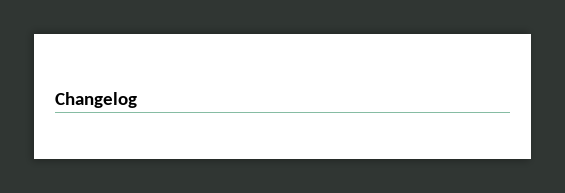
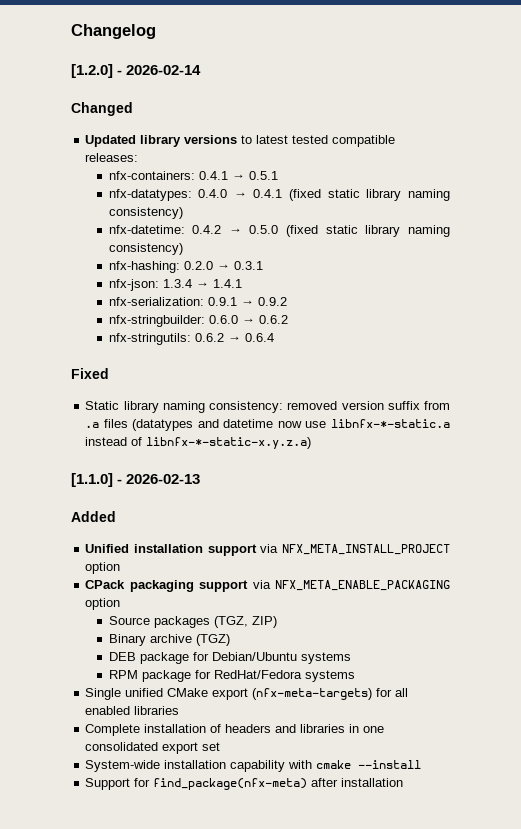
(137, 100) none -> [71,64,202,78] [71,102,133,116] [85,135,396,147] [85,153,139,162] [108,171,278,180] [108,189,450,201] [108,207,183,219] [108,225,450,237] [108,243,183,255] [108,261,263,273] [108,279,242,291] [108,297,287,306] [108,315,288,327] [108,333,274,345] [71,368,109,379] [85,401,450,413] [85,419,451,431] [85,437,312,449] [71,473,201,487] [71,511,116,522] [85,544,450,556] [85,562,121,574] [85,580,450,592] [85,598,121,610] [108,616,277,628] [108,634,230,646] [108,652,351,664] [108,670,355,682] [85,688,409,700] [85,706,180,715] [85,724,385,736] [85,742,221,754] [85,760,422,772] [85,778,404,790] // [1.2.0] - 2026-02-14 // Changed // Updated library versions to latest tested compatible releases: // nfx-containers: 0.4.1 → 0.5.1 // nfx-datatypes: 0.4.0 → 0.4.1 (fixed static library naming consistency) // nfx-datetime: 0.4.2 → 0.5.0 (fixed static library naming consistency) // nfx-hashing: 0.2.0 → 0.3.1 // nfx-json: 1.3.4 → 1.4.1 // nfx-serialization: 0.9.1 → 0.9.2 // nfx-stringbuilder: 0.6.0 → 0.6.2 // nfx-stringutils: 0.6.2 → 0.6.4 // Fixed // Static library naming consistency: removed version suffix from .a files (datatypes and datetime now use libnfx-*-static.a instead of libnfx-*-static-x.y.z.a) // [1.1.0] - 2026-02-13 // Added // Unified installation support via NFX_META_INSTALL_PROJECT option // CPack packaging support via NFX_META_ENABLE_PACKAGING option // Source packages (TGZ, ZIP) // Binary archive (TGZ) // DEB package for Debian/Ubuntu systems // RPM package for RedHat/Fedora systems // Single unified CMake export (nfx-meta-targets) for all enabled libraries // Complete installation of headers and libraries in one consolidated export set // System-wide installation capability with cmake --install // Support for find_package(nfx-meta) after installation

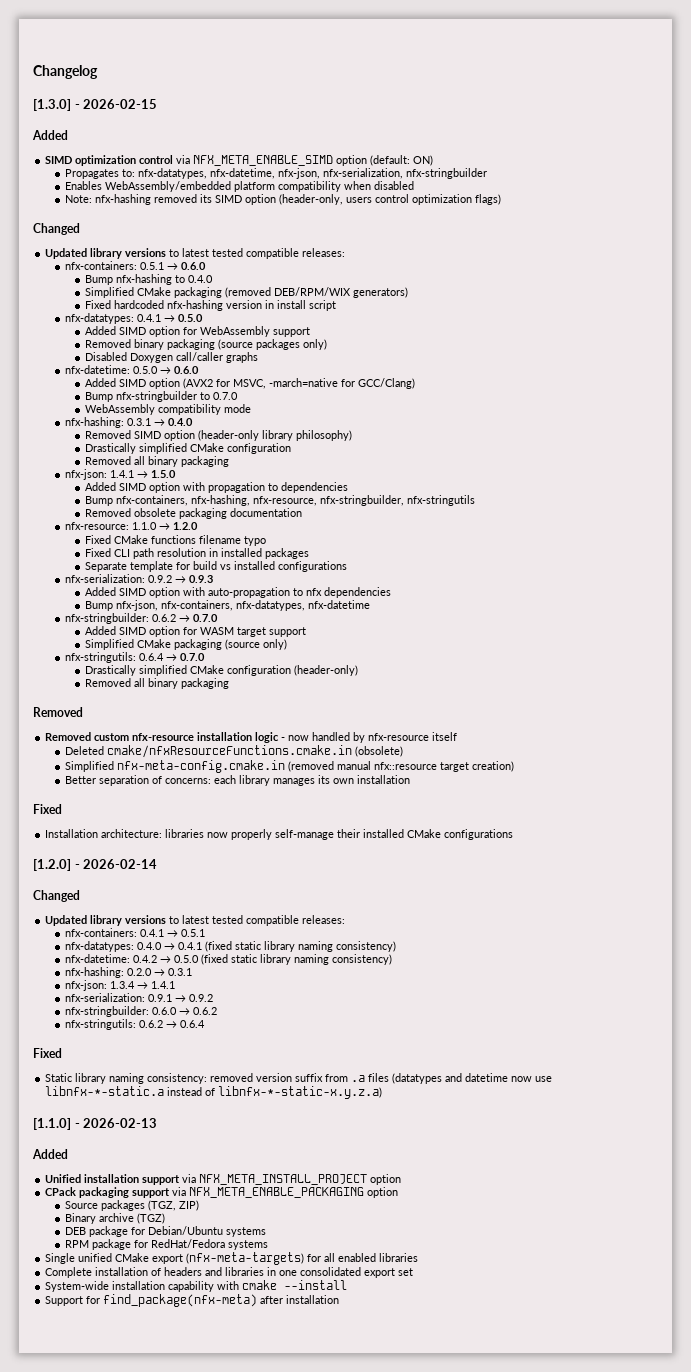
(156, 31) none -> [33,99,158,111] [32,130,68,140] [45,155,434,166] [65,168,488,179] [65,181,415,192] [65,194,502,205] [33,223,80,235] [45,248,346,259] [65,261,207,270] [85,274,214,285] [85,287,409,298] [85,300,337,311] [65,313,204,324] [85,326,311,337] [85,339,328,350] [85,352,259,363] [65,365,200,374] [85,378,416,389] [85,391,239,402] [85,404,252,415] [65,417,194,428] [85,430,353,441] [85,443,292,454] [85,456,230,467] [65,469,177,480] [85,482,349,493] [85,495,476,506] [85,508,303,519] [65,522,199,530] [85,535,267,546] [85,548,310,559] [85,561,348,572] [65,574,214,583] [85,587,392,598] [85,600,371,611] [65,613,219,624] [85,626,307,637] [85,639,288,650] [65,652,206,663] [85,665,359,676] [85,678,230,689] [33,707,83,717] [45,732,458,743] [65,745,404,758] [65,760,515,773] [65,775,411,786] [33,804,62,814] [45,829,514,840] // [1.3.0] - 2026-02-15 // Added // SIMD optimization control via NFX_META_ENABLE_SIMD option (default: ON) // Propagates to: nfx-datatypes, nfx-datetime, nfx-json, nfx-serialization, nfx-stringbuilder // Enables WebAssembly/embedded platform compatibility when disabled // Note: nfx-hashing removed its SIMD option (header-only, users control optimization flags) // Changed // Updated library versions to latest tested compatible releases: // nfx-containers: 0.5.1 → 0.6.0 // Bump nfx-hashing to 0.4.0 // Simplified CMake packaging (removed DEB/RPM/WIX generators) // Fixed hardcoded nfx-hashing version in install script // nfx-datatypes: 0.4.1 → 0.5.0 // Added SIMD option for WebAssembly support // Removed binary packaging (source packages only) // Disabled Doxygen call/caller graphs // nfx-datetime: 0.5.0 → 0.6.0 // Added SIMD option (AVX2 for MSVC, -march=native for GCC/Clang) // Bump nfx-stringbuilder to 0.7.0 // WebAssembly compatibility mode // nfx-hashing: 0.3.1 → 0.4.0 // Removed SIMD option (header-only library philosophy) // Drastically simplified CMake configuration // Removed all binary packaging // nfx-json: 1.4.1 → 1.5.0 // Added SIMD option with propagation to dependencies // Bump nfx-containers, nfx-hashing, nfx-resource, nfx-stringbuilder, nfx-stringutils // Removed obsolete packaging documentation // nfx-resource: 1.1.0 → 1.2.0 // Fixed CMake functions filename typo // Fixed CLI path resolution in installed packages // Separate template for build vs installed configurations // nfx-serialization: 0.9.2 → 0.9.3 // Added SIMD option with auto-propagation to nfx dependencies // Bump nfx-json, nfx-containers, nfx-datatypes, nfx-datetime // nfx-stringbuilder: 0.6.2 → 0.7.0 // Added SIMD option for WASM target support // Simplified CMake packaging (source only) // nfx-stringutils: 0.6.4 → 0.7.0 // Drastically simplified CMake configuration (header-only) // Removed all binary packaging // Removed // Removed custom nfx-resource installation logic - now handled by nfx-resource itself // Deleted cmake/nfxResourceFunctions.cmake.in (obsolete) // Simplified nfx-meta-config.cmake.in (removed manual nfx::resource target creation) // Better separation of concerns: each library manages its own installation // Fixed // Installation architecture: libraries now properly self-manage their installed CMake configurations

